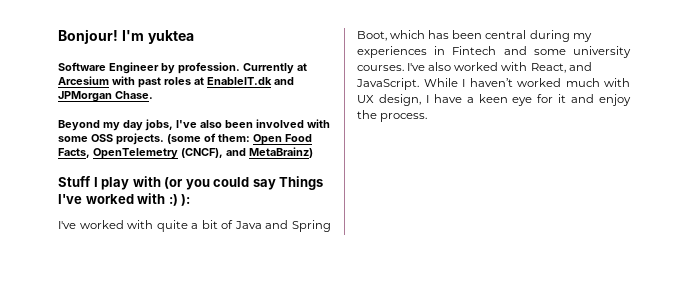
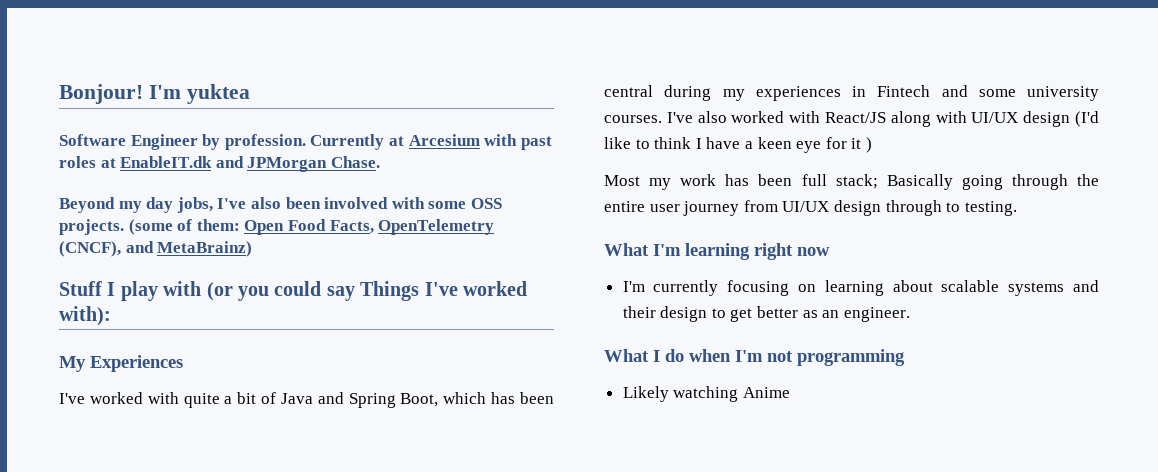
[137,193,191,206] with :) ): -> [59,306,111,326] [59,355,183,372] with): // My Experiences
[530,62,592,73] [356,78,630,90] [357,94,421,106] React, and JavaScript. While I haven’t worked much with UX design, -> [825,111,1099,127] [604,137,692,149] React/JS along with UI/UX design (I'd like to think
[571,94,631,106] [357,110,428,122] and enjoy the process. -> [865,137,872,153] [604,174,1099,190] [604,200,1017,216] [604,243,830,260] [622,280,1099,296] [622,306,910,322] [604,349,905,366] [622,386,790,402] ) // Most my work has been full stack; Basically going through the entire user journey from UI/UX design through to testing. // What I'm learning right now // I'm currently focusing on learning about scalable systems and their design to get better as an engineer. // What I do when I'm not programming // Likely watching Anime

